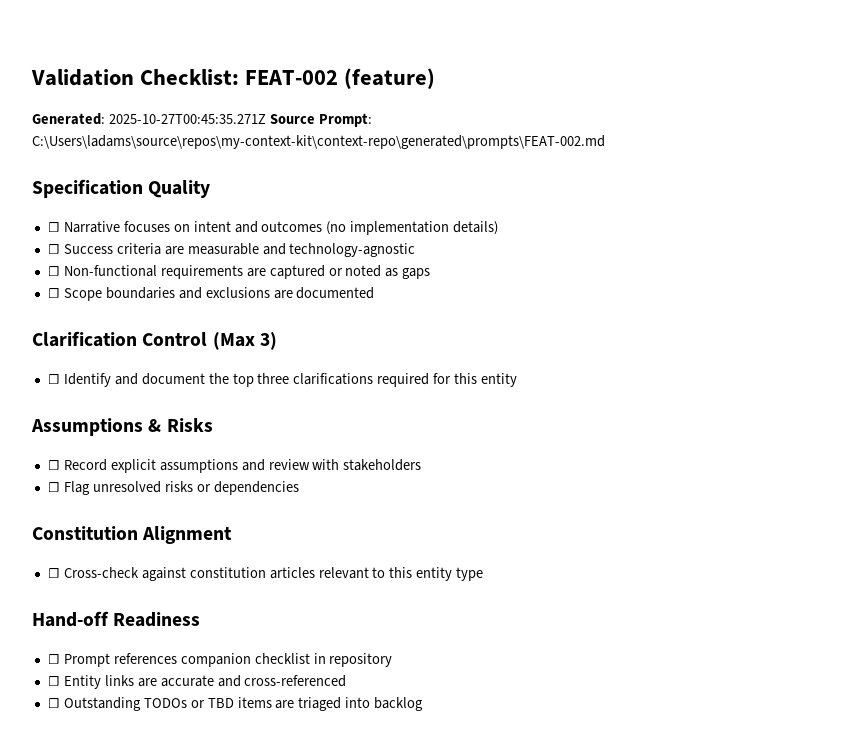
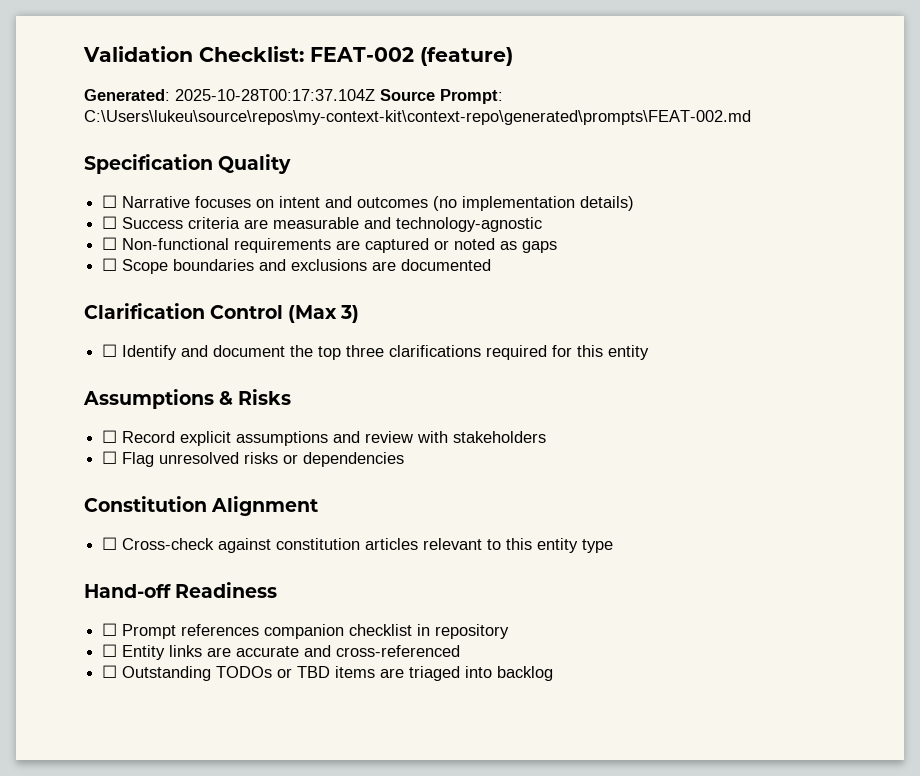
[108,114,266,124] 2025-10-27T00:45:35.271Z -> [175,89,375,101] 2025-10-28T00:17:37.104Z
[32,135,605,149] C:\Users\ladams\source\repos\my-context-kit\context-repo\generated\prompts\FEAT-002.md -> [84,110,751,125] C:\Users\lukeu\source\repos\my-context-kit\context-repo\generated\prompts\FEAT-002.md

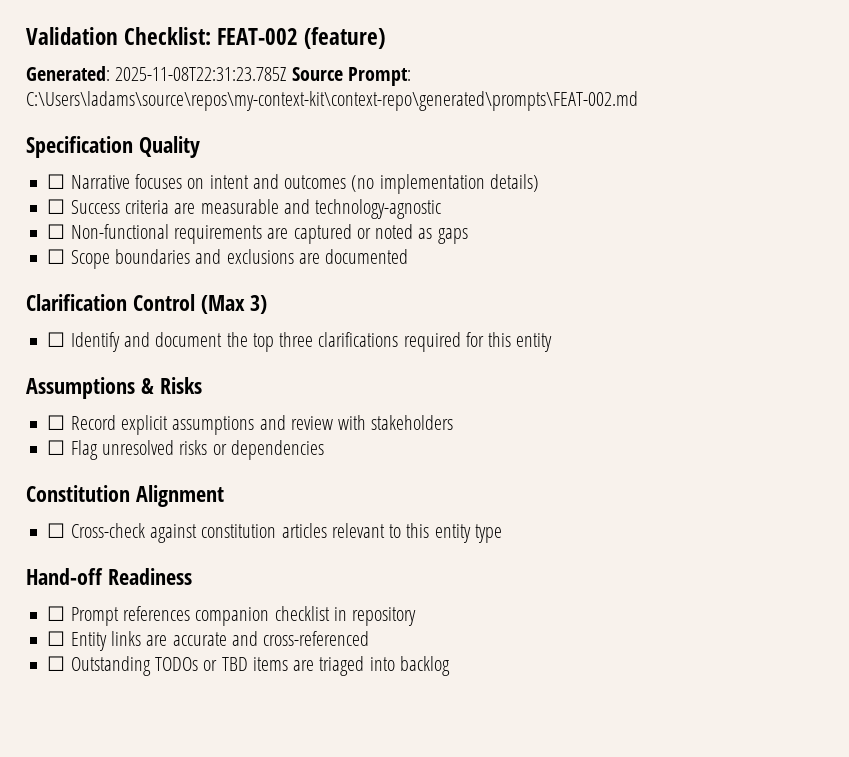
[175,89,375,101] 2025-10-28T00:17:37.104Z -> [115,67,287,81] 2025-11-08T22:31:23.785Z
[84,110,751,125] C:\Users\lukeu\source\repos\my-context-kit\context-repo\generated\prompts\FEAT-002.md -> [26,91,638,111] C:\Users\ladams\source\repos\my-context-kit\context-repo\generated\prompts\FEAT-002.md

